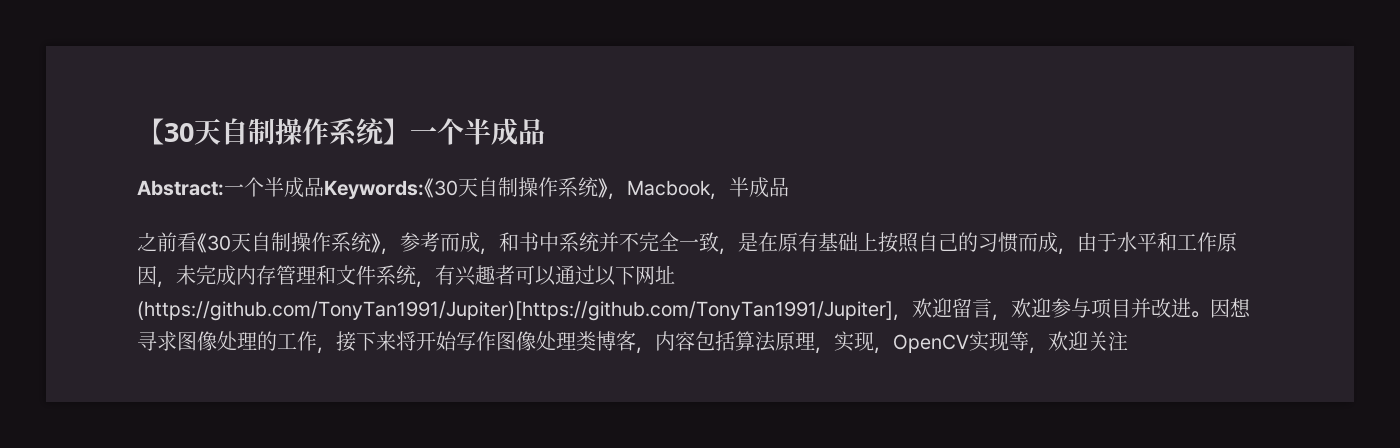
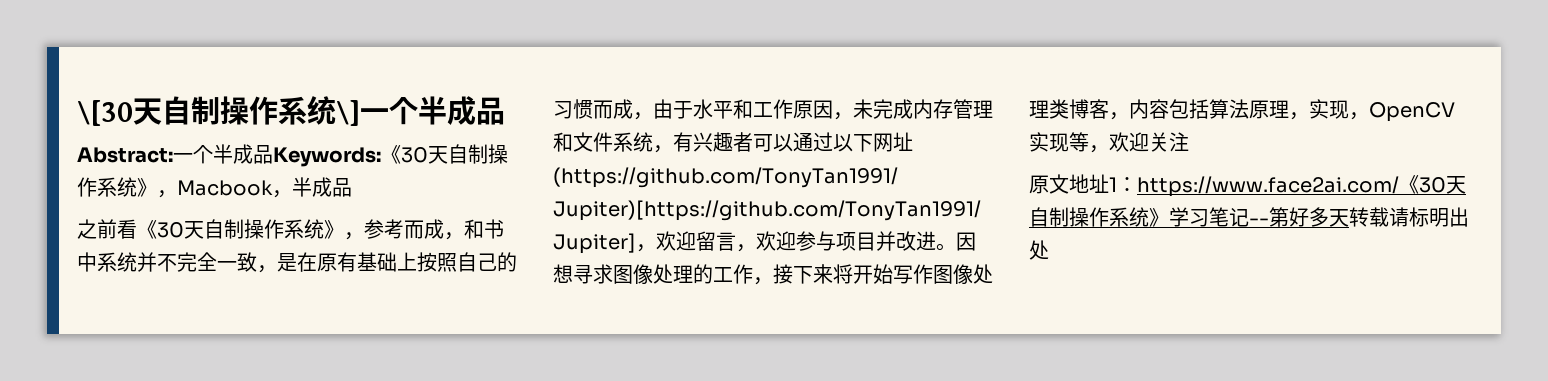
[137,118,410,146] 【30天自制操作系统】 -> [77,96,360,126] \[30天自制操作系统\]
(1128, 341) none -> [1029,174,1466,197] [1029,207,1469,227] [1029,240,1049,260] // 原文地址1：https://www.face2ai.com/《30天自制操作系统》学习笔记--第好多天转载请标明出处

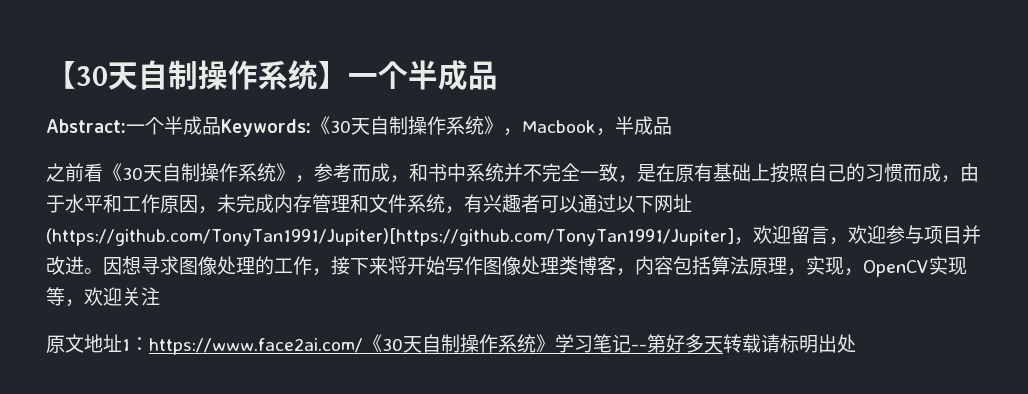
[77,96,360,126] \[30天自制操作系统\] -> [46,60,348,90] 【30天自制操作系统】

